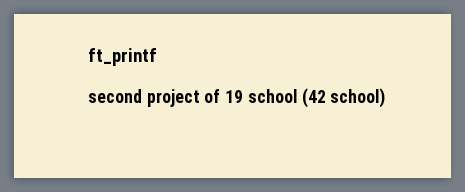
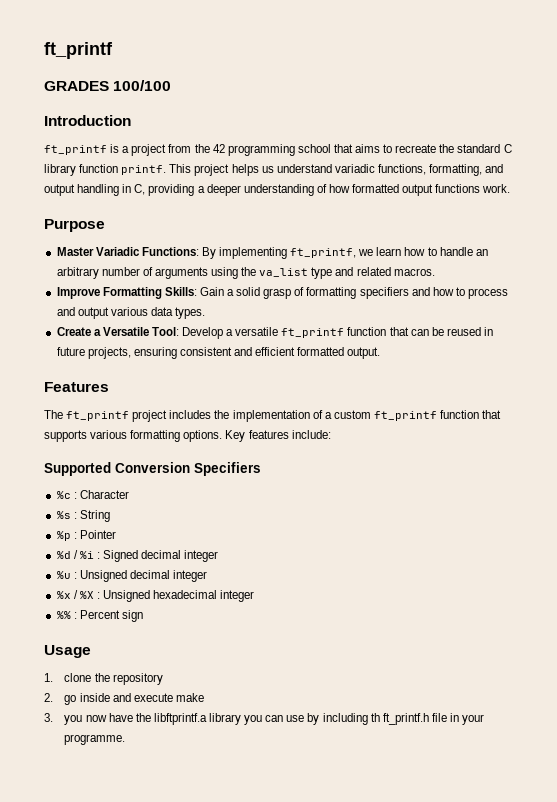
[88,88,386,108] second project of 19 school (42 school) -> [44,80,172,91] [44,115,131,126] [44,144,512,156] [44,164,504,176] [44,184,511,196] [44,219,105,232] [56,247,488,259] [56,267,435,279] [56,287,509,299] [56,307,206,319] [56,327,494,339] [56,347,381,359] [44,382,109,392] [44,410,502,422] [44,430,331,442] [44,462,261,476] [56,490,129,499] [56,510,110,522] [56,530,116,541] [56,550,219,562] [56,570,208,582] [56,590,255,602] [56,610,143,622] [44,645,91,658] [44,673,163,685] [44,693,204,705] [44,713,485,725] [64,734,126,745] GRADES 100/100 // Introduction // ft_printf is a project from the 42 programming school that aims to recreate the standard C library function printf. This project helps us understand variadic functions, formatting, and output handling in C, providing a deeper understanding of how formatted output functions work. // Purpose // Master Variadic Functions: By implementing ft_printf, we learn how to handle an arbitrary number of arguments using the va_list type and related macros. // Improve Formatting Skills: Gain a solid grasp of formatting specifiers and how to process and output various data types. // Create a Versatile Tool: Develop a versatile ft_printf function that can be reused in future projects, ensuring consistent and efficient formatted output. // Features // The ft_printf project includes the implementation of a custom ft_printf function that supports various formatting options. Key features include: // Supported Conversion Specifiers // %c : Character // %s : String // %p : Pointer // %d / %i : Signed decimal integer // %u : Unsigned decimal integer // %x / %X : Unsigned hexadecimal integer // %% : Percent sign // Usage // 1. clone the repository // 2. go inside and execute make // 3. you now have the libftprintf.a library you can use by including th ft_printf.h file in your programme.

